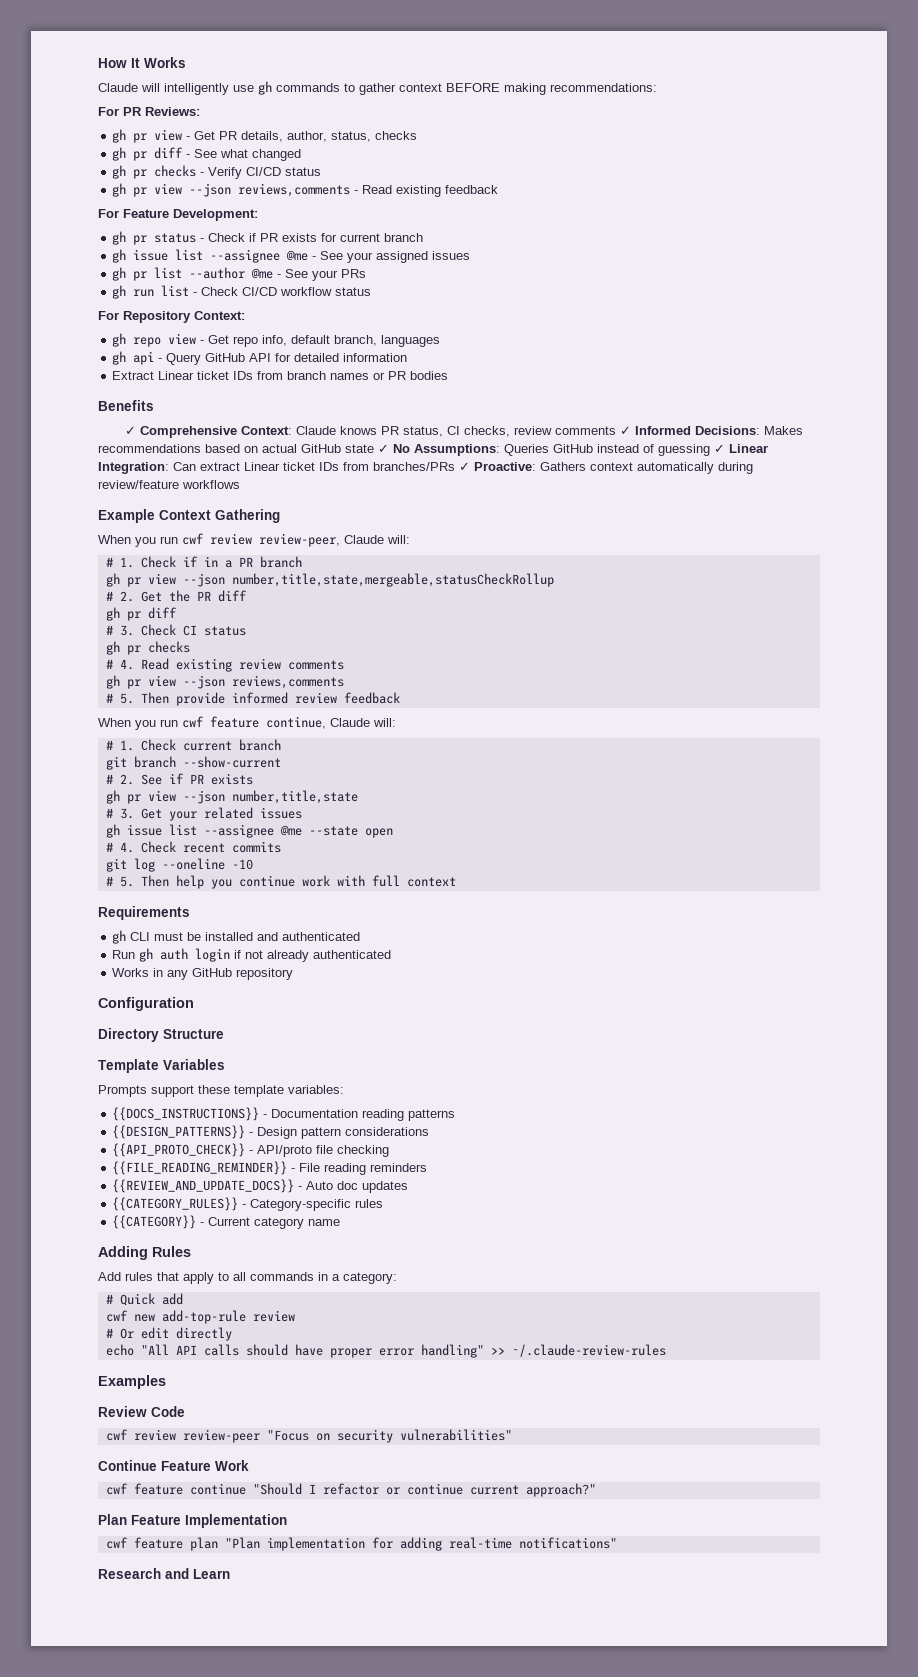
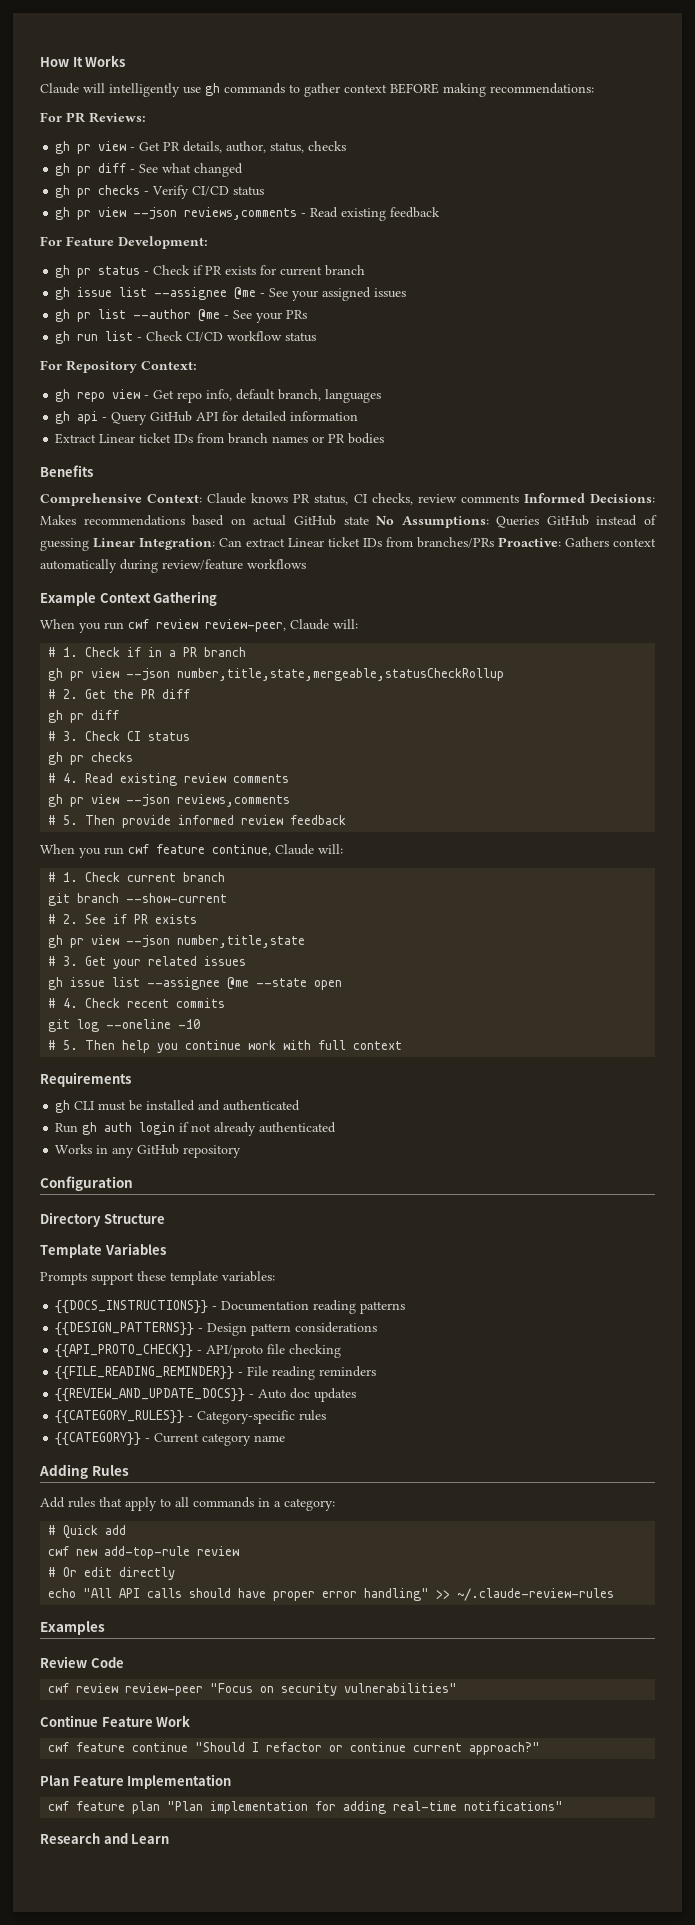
[125,426,137,435] ✓ -> (93, 471) none
[620,426,632,435] ✓ -> (519, 498) none
[378,444,389,453] ✓ -> (369, 520) none
[714,444,725,453] ✓ -> (89, 544) none
[459,462,470,471] ✓ -> (494, 542) none

